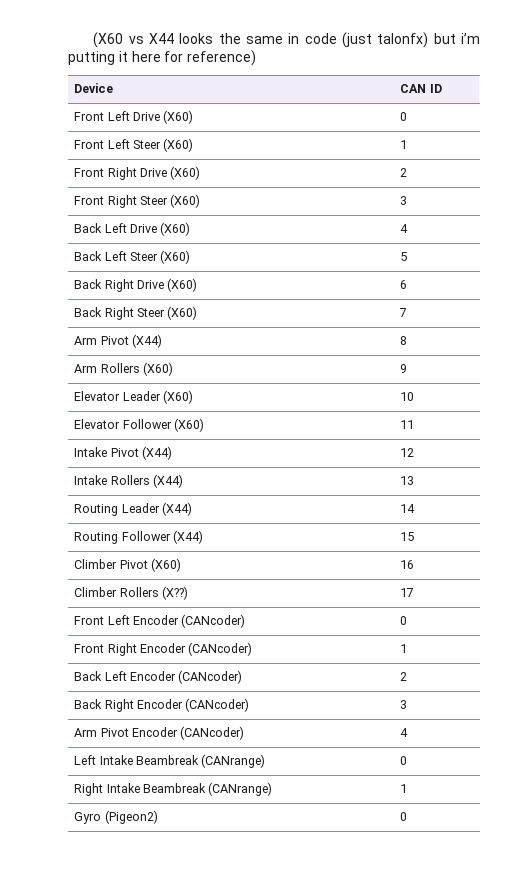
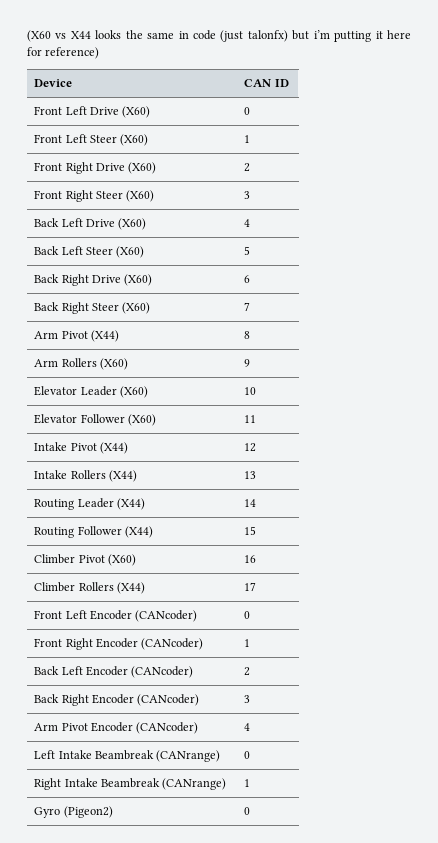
[161,586,188,600] (X??) -> [117,582,146,594] (X44)

